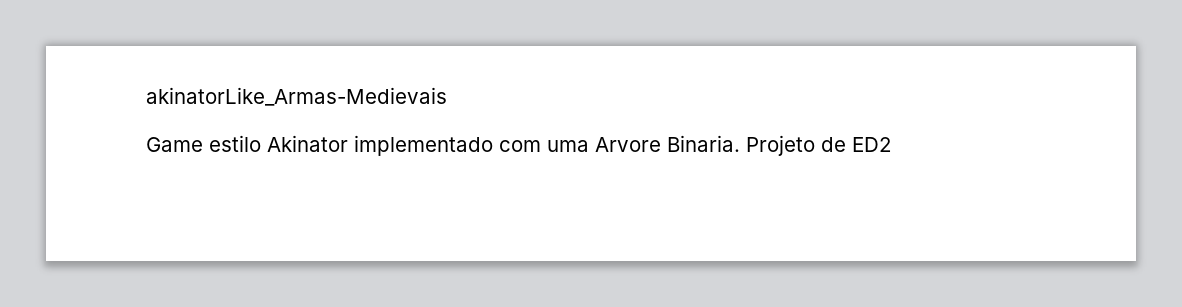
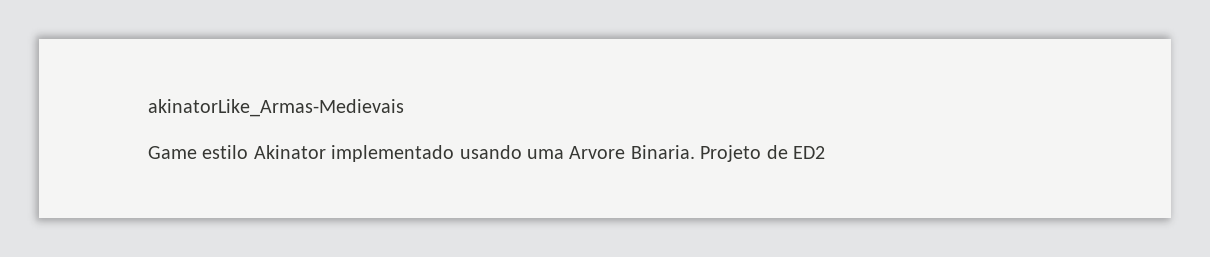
[499,140,541,152] com -> [459,145,522,159] usando

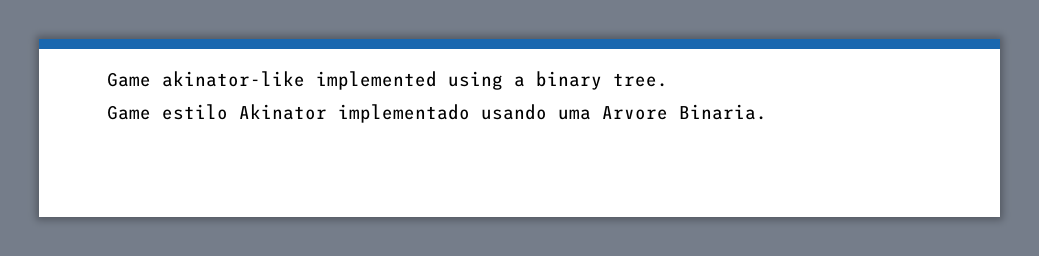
[148,99,404,117] akinatorLike_Armas-Medievais -> [107,71,668,90] Game akinator-like implemented using a binary tree.
[700,145,825,162] Projeto de ED2 -> (767, 112) none

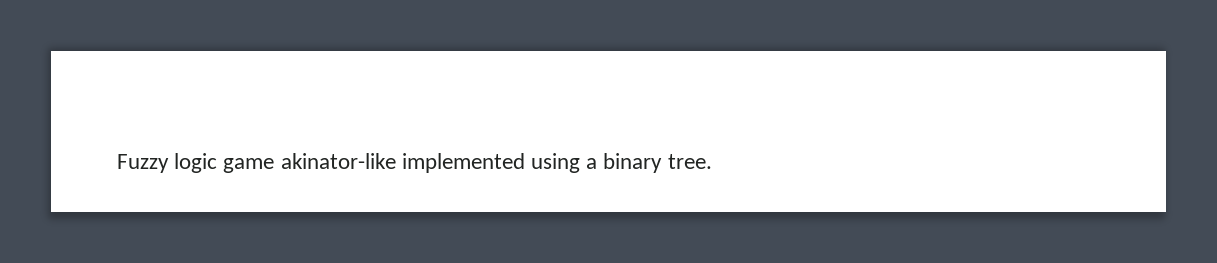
[107,72,151,87] Game -> [117,153,275,173] Fuzzy logic game
[107,104,767,123] // Game estilo Akinator implementado usando uma Arvore Binaria. -> (712, 161) none

